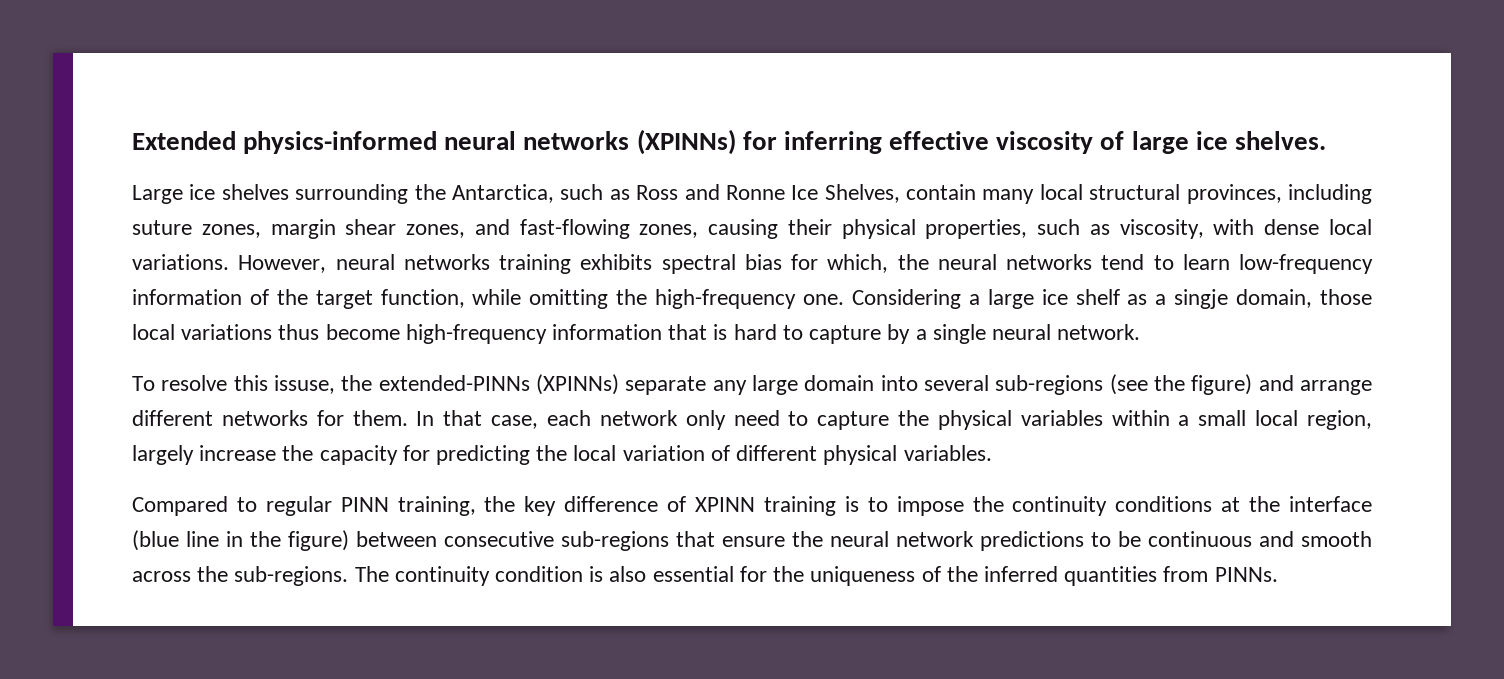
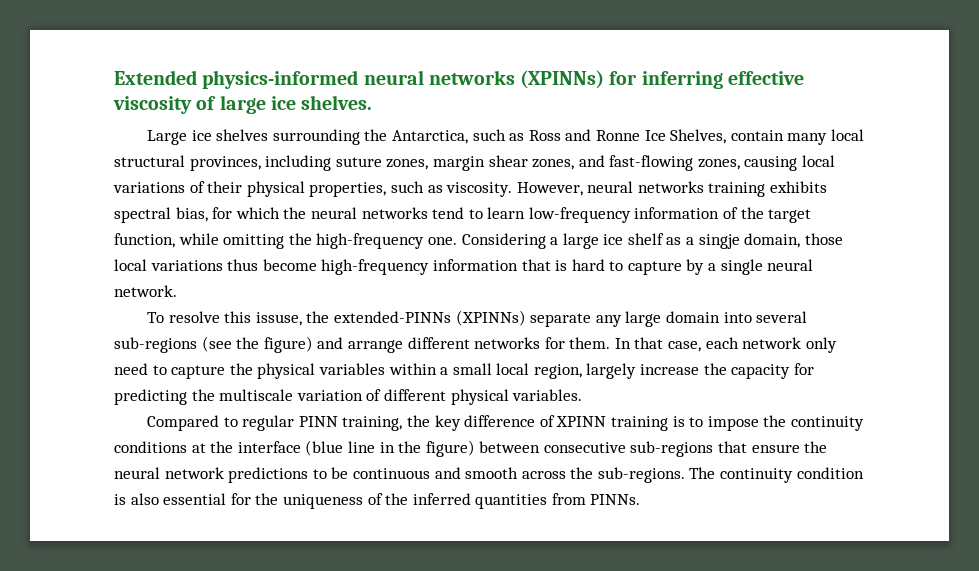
(779, 229) none -> [802,155,836,167] [113,181,205,193] local variations of
[1119,219,1372,239] [132,254,229,270] viscosity, with dense local variations. -> [446,182,513,197] viscosity.
[744,254,889,273] bias for which, -> [175,207,280,222] bias, for which
[573,445,617,461] local -> [219,389,294,401] multiscale

